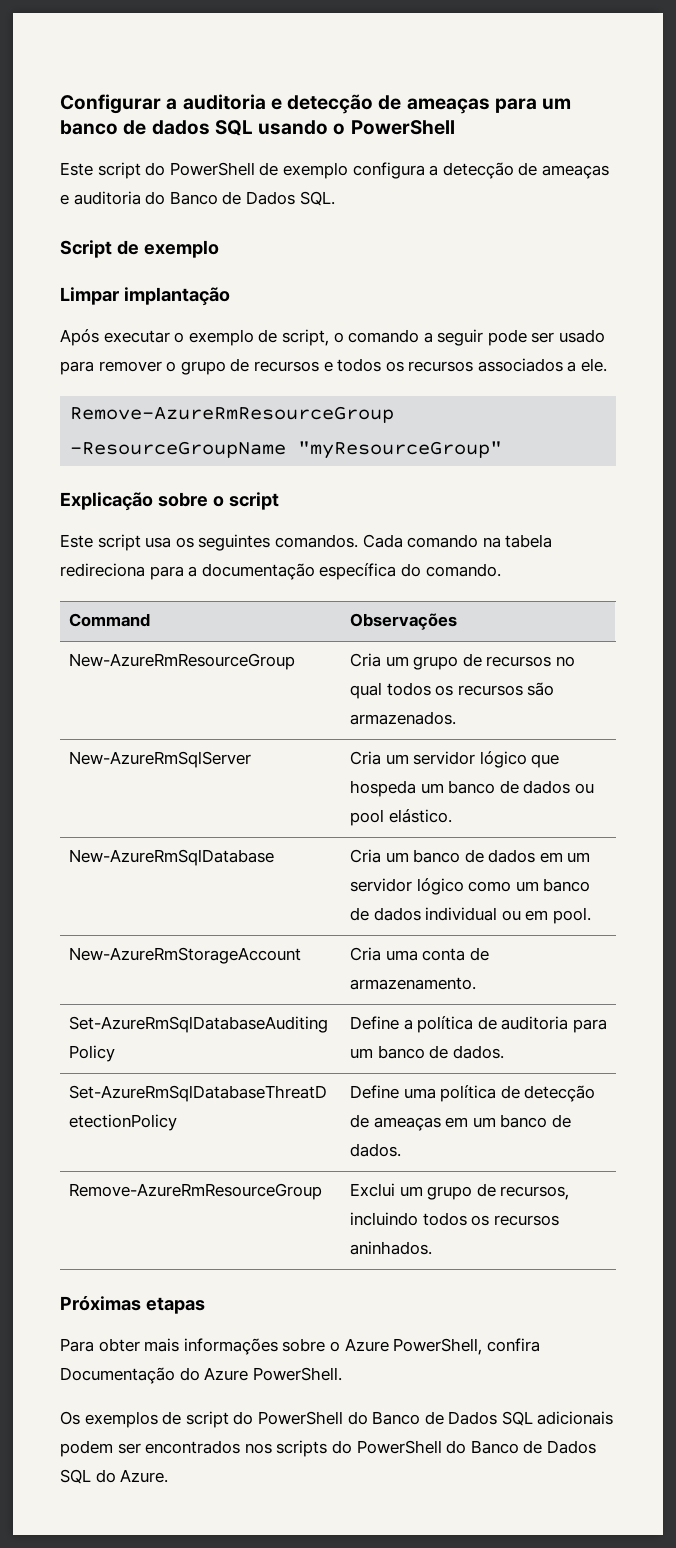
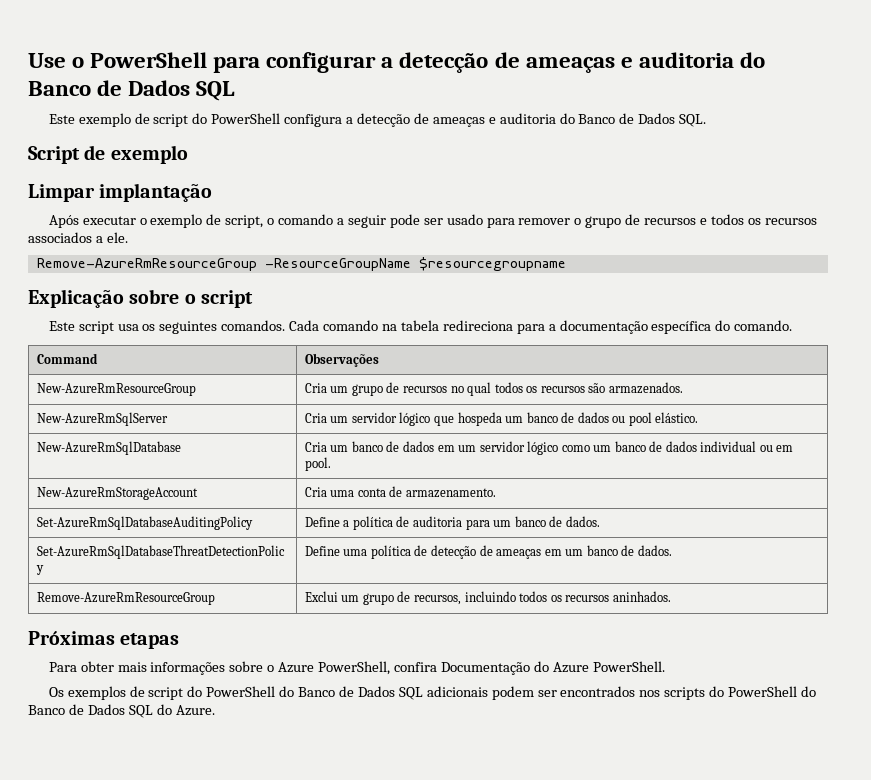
[60,94,572,114] [60,120,455,136] [60,162,348,179] Configurar a auditoria e detecção de ameaças para um banco de dados SQL usando o PowerShell // Este script do PowerShell de exemplo -> [28,52,765,73] [28,80,236,101] [48,113,281,127] Use o PowerShell para configurar a detecção de ameaças e auditoria do Banco de Dados SQL // Este exemplo de script do PowerShell
[298,441,503,459] "myResourceGroup" -> [418,257,566,271] $resourcegroupname

